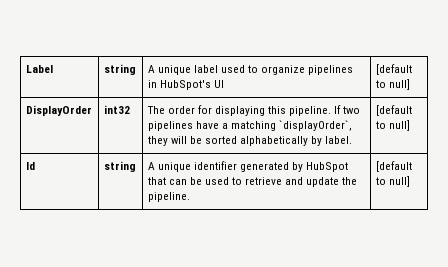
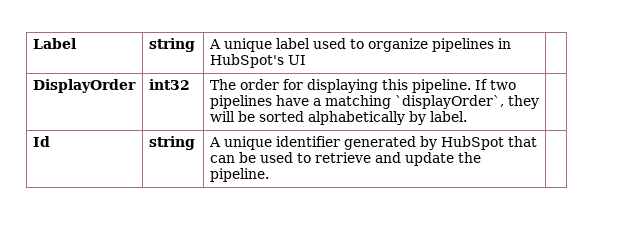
[375,64,412,75] [375,79,410,90] [default to null] -> (306, 60) none
[375,105,412,116] [375,120,410,131] [default to null] -> (467, 116) none
[375,161,412,172] [375,176,410,187] [default to null] -> (269, 175) none

